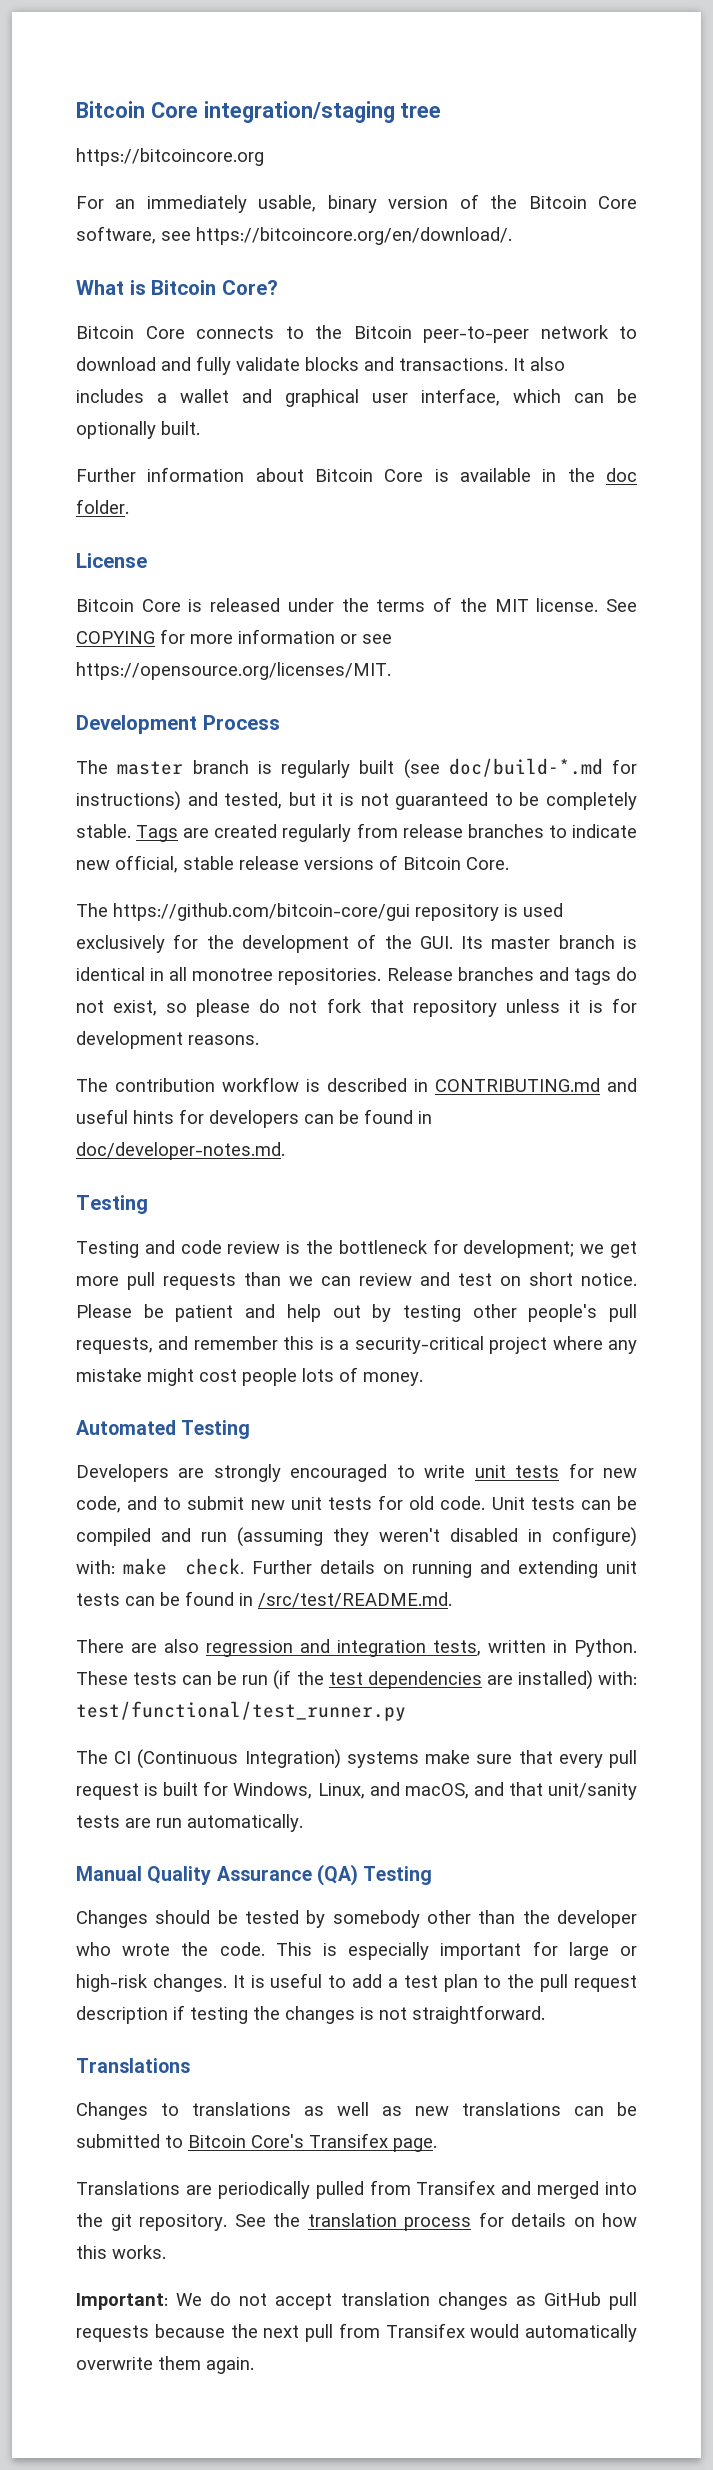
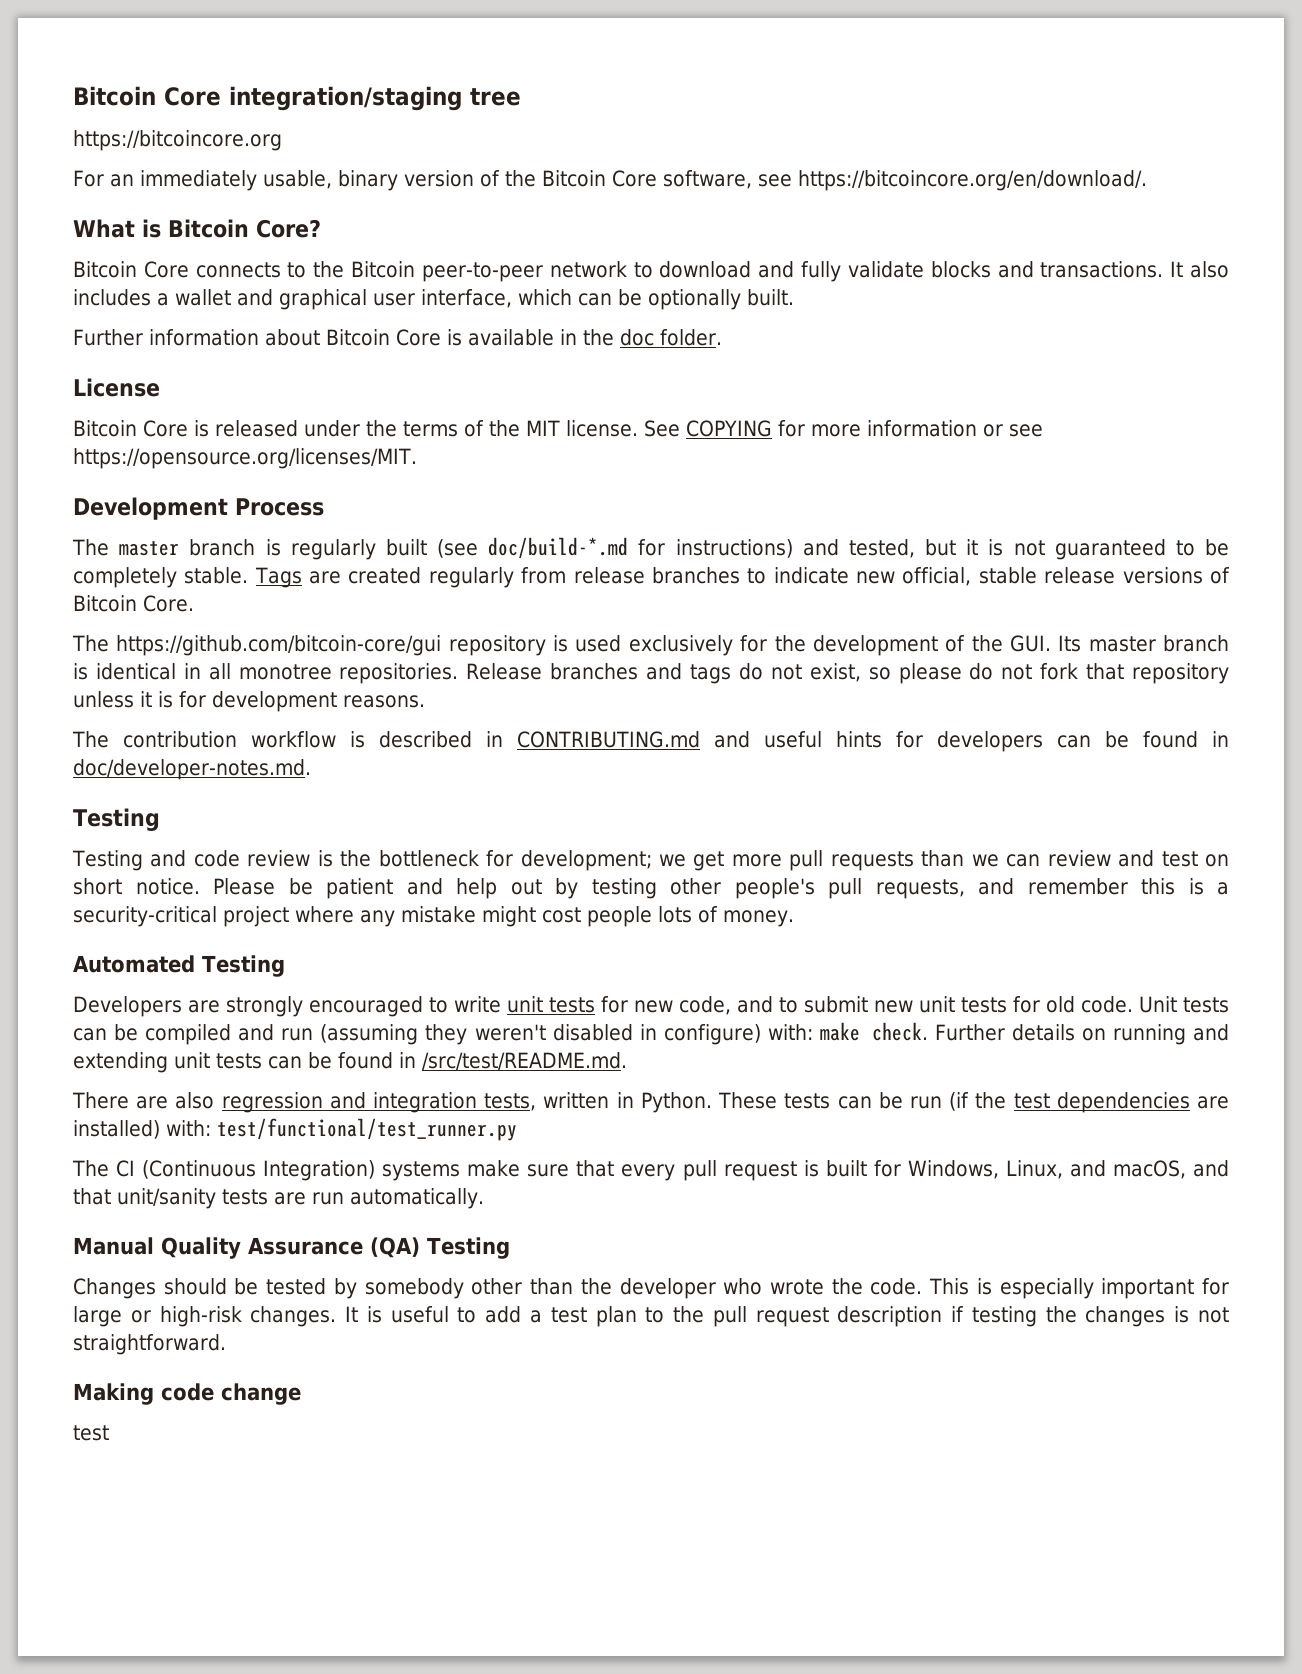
[76,2058,190,2073] [76,2102,637,2120] [76,2133,437,2152] [76,2180,637,2199] [76,2212,637,2231] [76,2245,166,2259] [76,2292,637,2310] [76,2323,637,2342] [76,2356,254,2374] Translations // Changes to translations as well as new translations can be submitted to Bitcoin Core's Transifex page. // Translations are periodically pulled from Transifex and merged into the git repository. See the translation process for details on how this works. // Important: We do not accept translation changes as GitHub pull requests because the next pull from Transifex would automatically overwrite them again. -> [73,1383,301,1405] [73,1425,109,1441] Making code change // test

